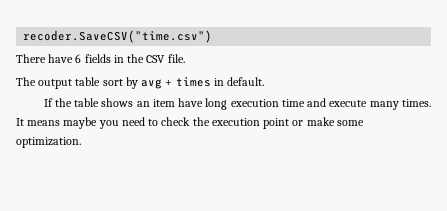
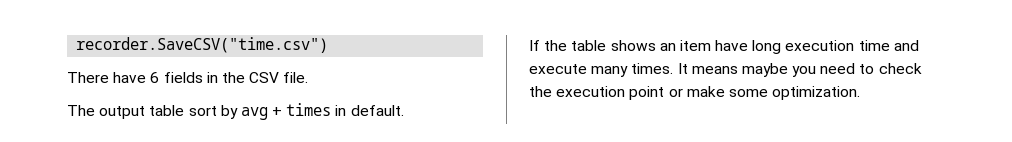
[23,30,213,43] recoder.SaveCSV("time.csv") -> [76,37,329,53] recorder.SaveCSV("time.csv")

